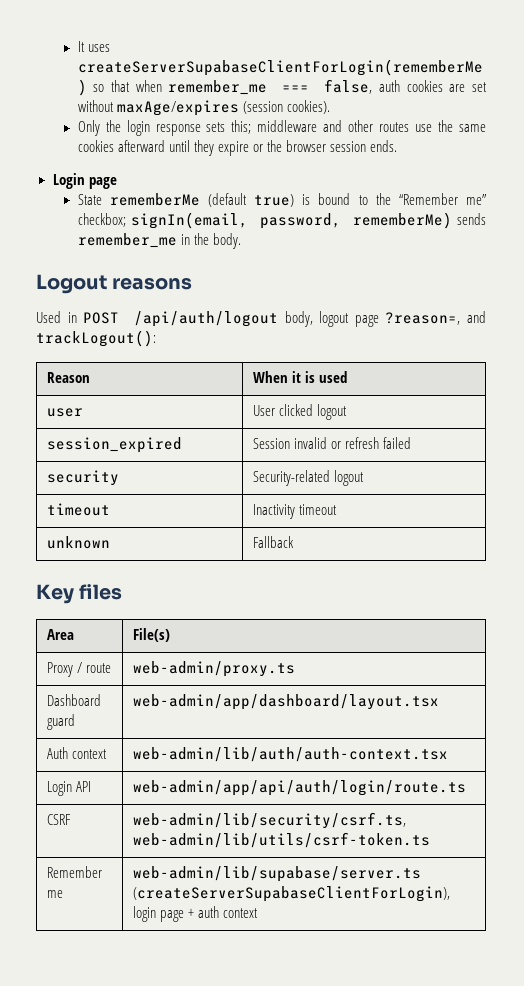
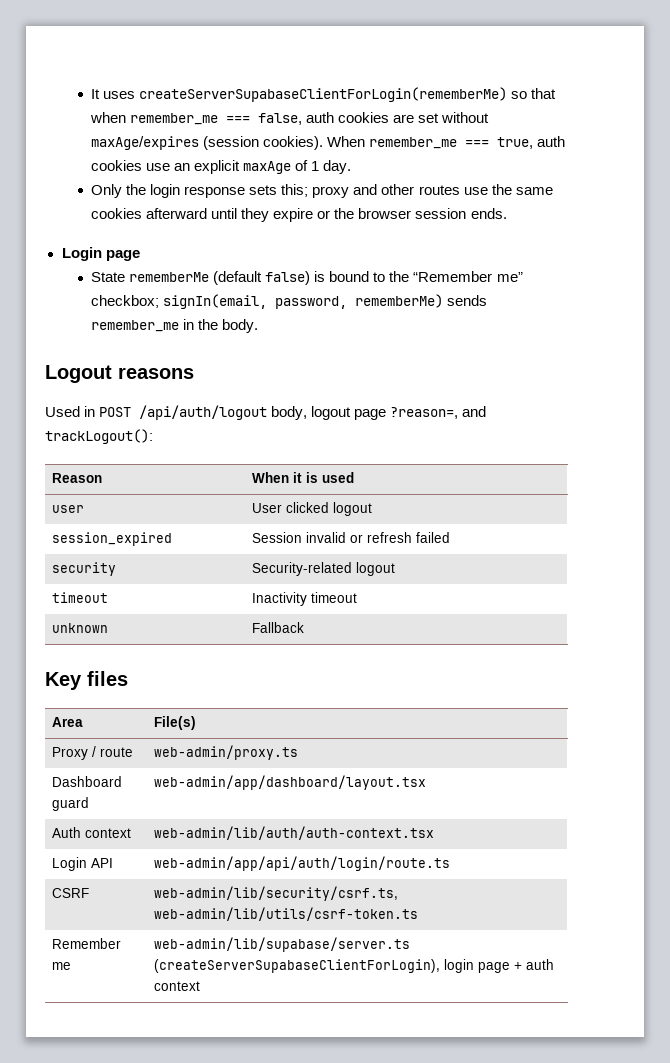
(330, 107) none -> [327,136,566,149] [91,160,352,174] When remember_me === true, auth cookies use an explicit maxAge of 1 day.
[257,120,318,132] middleware -> [312,186,350,198] proxy
[254,194,295,207] true) -> [265,271,311,285] false)

